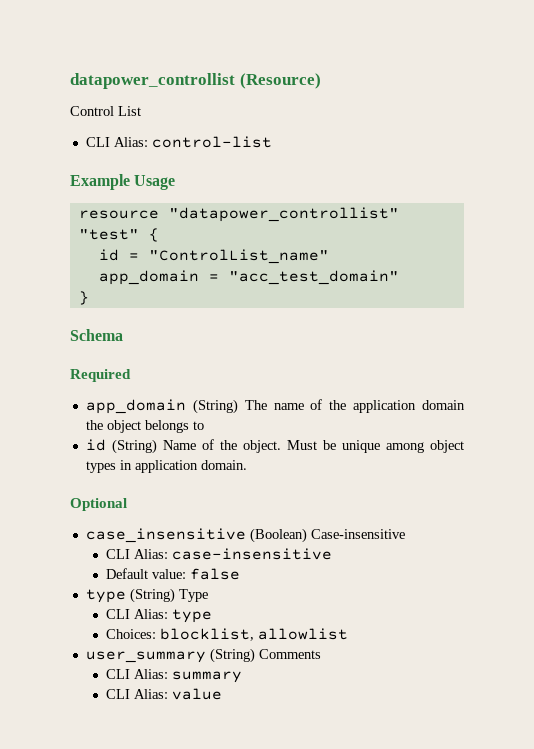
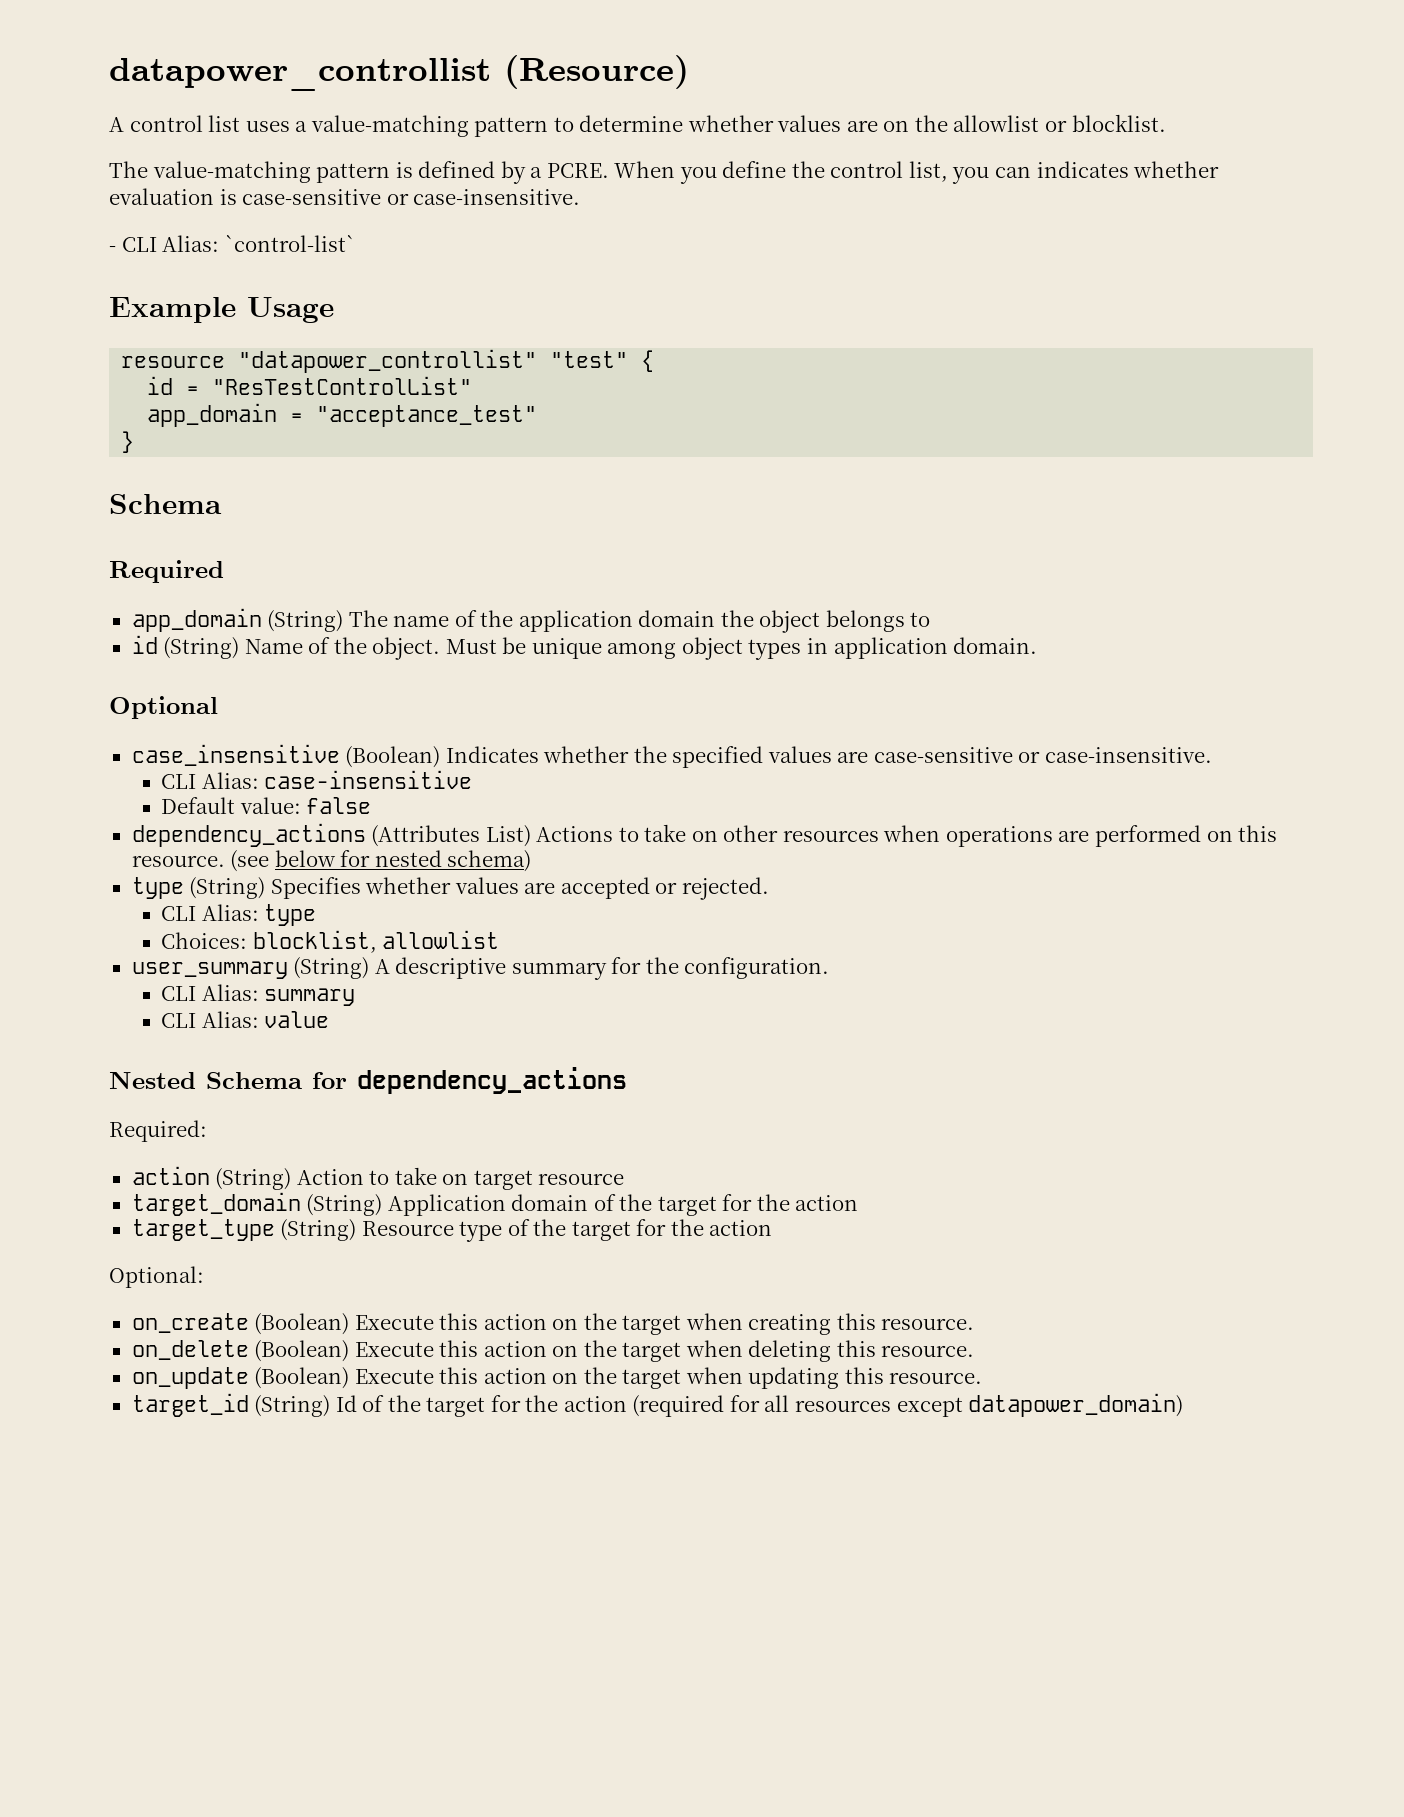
[70,106,141,116] [85,136,272,148] Control List // CLI Alias: control-list -> [109,114,1166,137] [109,161,1220,184] [109,188,581,205] [109,235,355,252] A control list uses a value-matching pattern to determine whether values are on the allowlist or blocklist. // The value-matching pattern is defined by a PCRE. When you define the control list, you can indicates whether evaluation is case-sensitive or case-insensitive. // - CLI Alias: `control-list`
[148,249,329,264] "ControlList_name" -> [212,376,473,395] "ResTestControlList"
[228,270,399,285] "acc_test_domain" -> [316,405,538,427] "acceptance_test"
[310,529,405,539] Case-insensitive -> [445,746,1212,768] Indicates whether the specified values are case-sensitive or case-insensitive.
[85,588,208,603] type (String) Type -> [131,823,1278,847] [131,850,532,872] [131,877,769,900] dependency_actions (Attributes List) Actions to take on other resources when operations are performed on this resource. (see below for nested schema) // type (String) Specifies whether values are accepted or rejected.
[258,649,321,659] Comments -> [374,957,830,980] A descriptive summary for the configuration.
(223, 694) none -> [109,1067,627,1094] [109,1120,207,1142] [131,1166,625,1190] [131,1192,859,1216] [131,1219,773,1242] [109,1266,204,1288] [131,1313,975,1335] [131,1340,975,1362] [131,1367,983,1389] [131,1393,1184,1417] // Nested Schema for dependency_actions // Required: // action (String) Action to take on target resource // target_domain (String) Application domain of the target for the action // target_type (String) Resource type of the target for the action // Optional: // on_create (Boolean) Execute this action on the target when creating this resource. // on_delete (Boolean) Execute this action on the target when deleting this resource. // on_update (Boolean) Execute this action on the target when updating this resource. // target_id (String) Id of the target for the action (required for all resources except datapower_domain)

